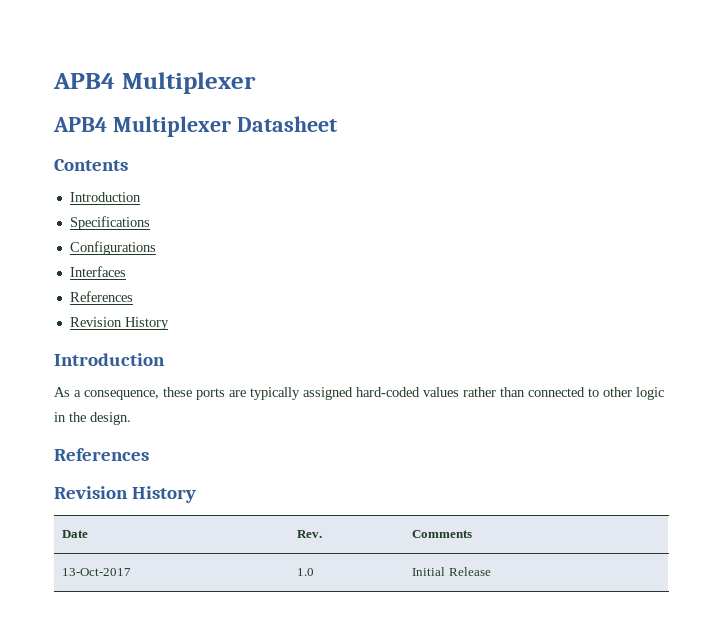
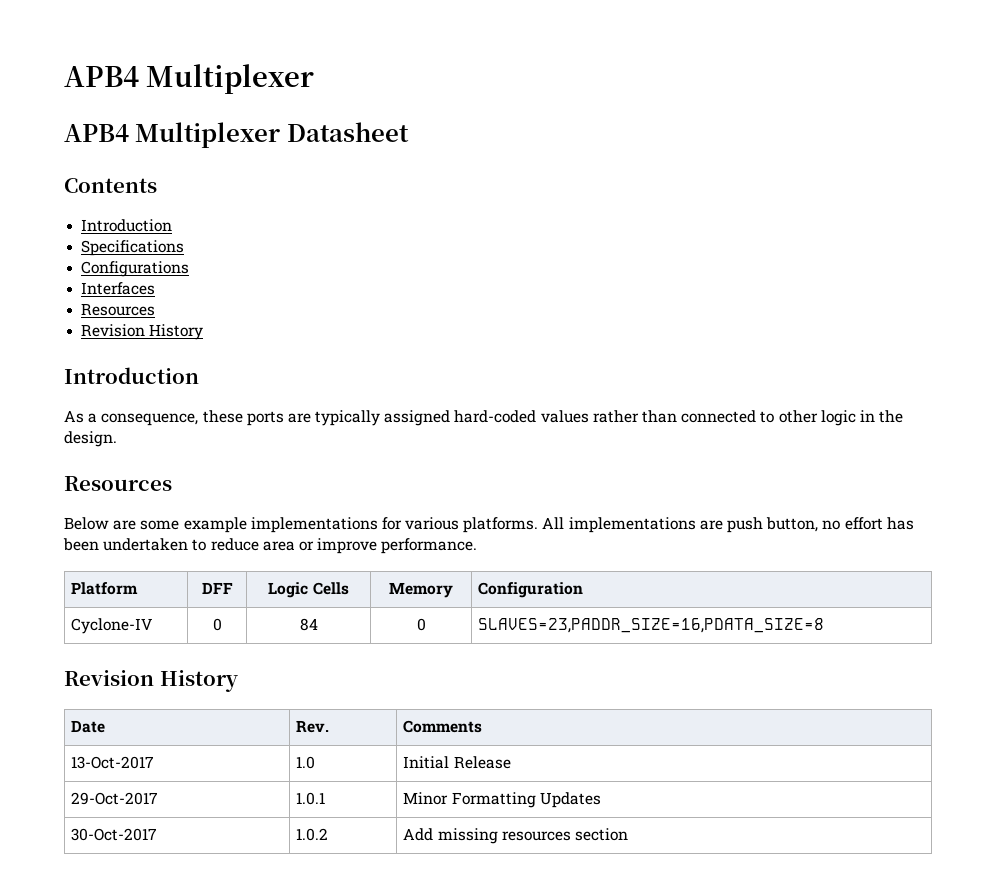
[69,291,133,302] References -> [81,304,156,316] Resources
[54,448,149,461] References -> [64,476,172,491] [64,517,914,533] [63,538,478,554] [71,582,139,595] [201,582,233,594] [268,582,349,598] [389,582,453,598] [478,582,584,598] [71,618,153,634] [212,618,222,631] [299,618,318,631] [416,618,426,631] [478,618,825,633] Resources // Below are some example implementations for various platforms. All implementations are push button, no effort has been undertaken to reduce area or improve performance. // Platform | DFF | Logic Cells | Memory | Configuration // Cyclone-IV | 0 | 84 | 0 | SLAVES=23,PADDR_SIZE=16,PDATA_SIZE=8
(491, 571) none -> [71,792,159,805] [296,792,326,805] [403,792,601,808] [71,828,158,841] [296,828,329,841] [403,828,629,844] // 29-Oct-2017 | 1.0.1 | Minor Formatting Updates // 30-Oct-2017 | 1.0.2 | Add missing resources section

